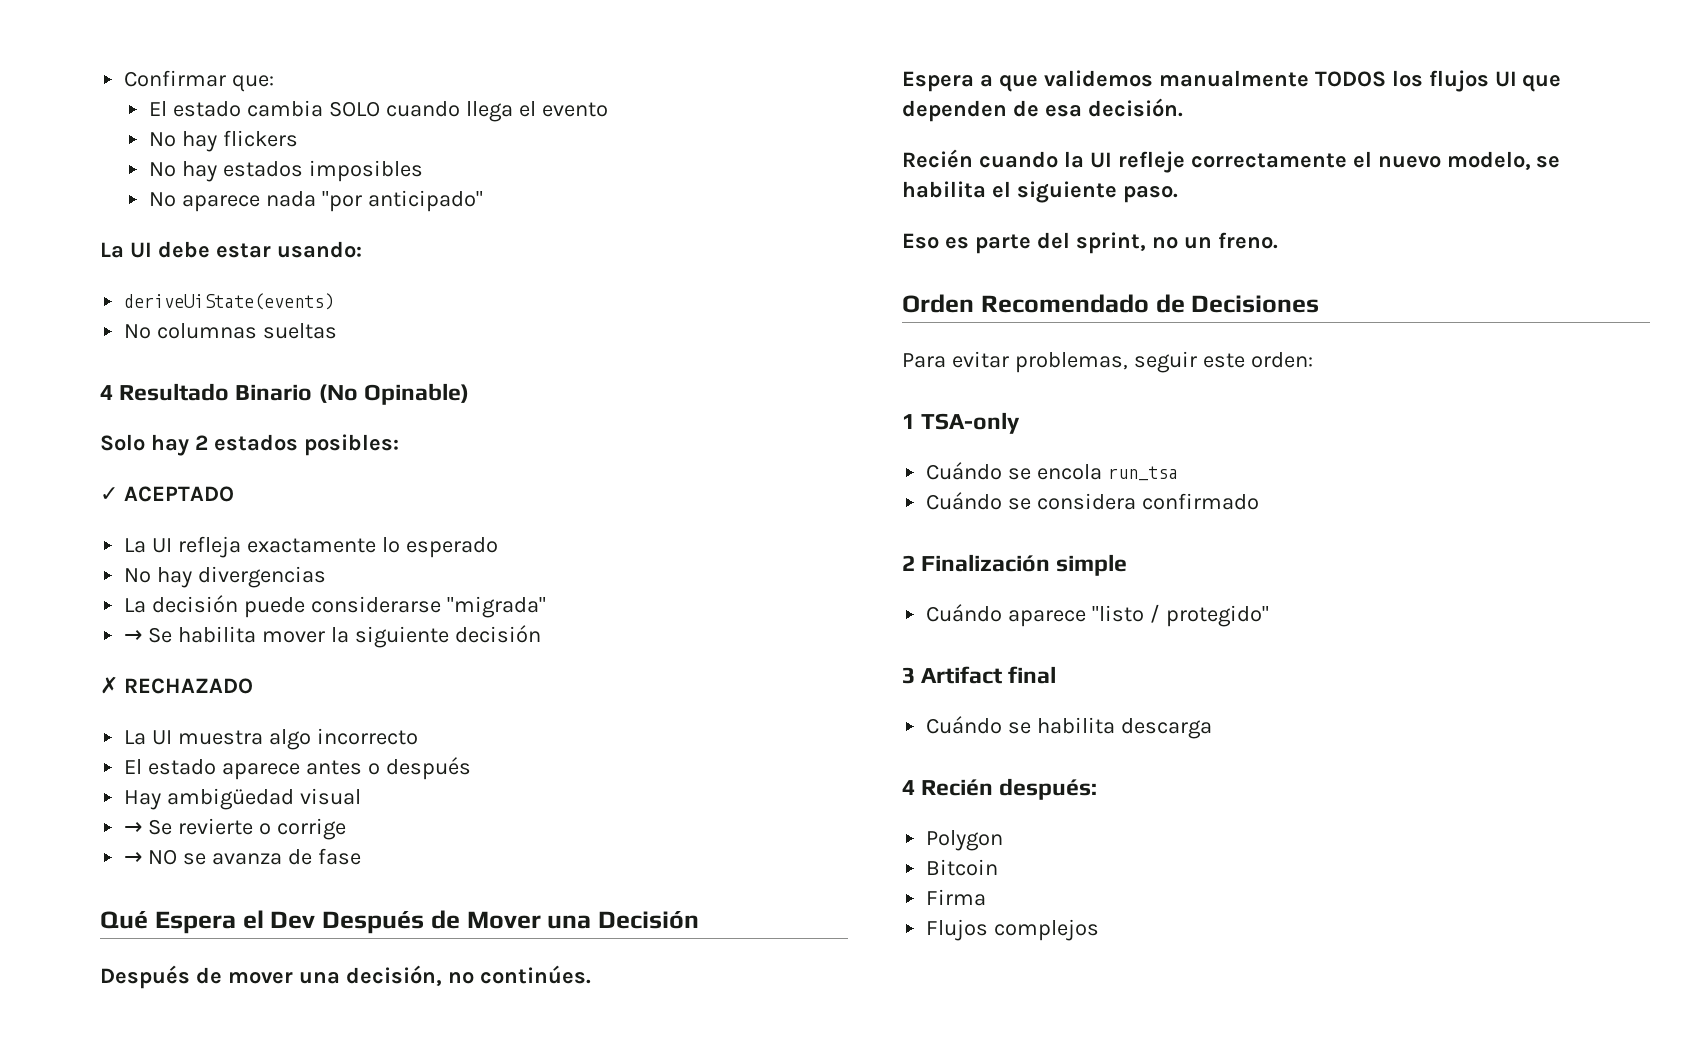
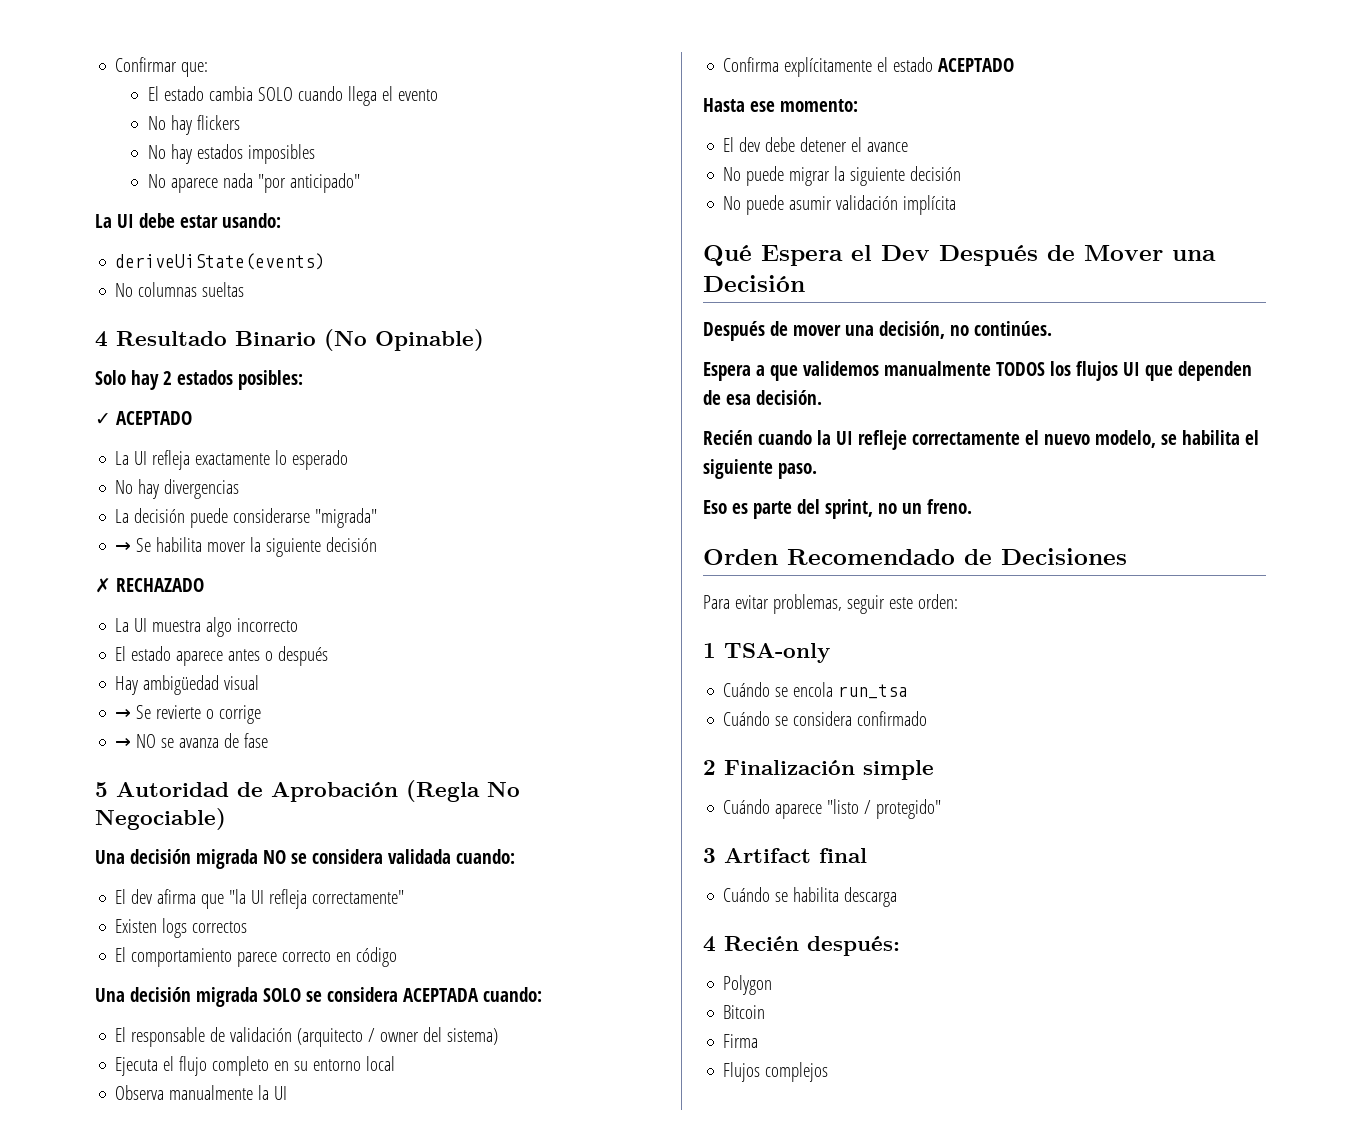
(361, 856) none -> [95,780,520,802] [95,808,226,830] [95,849,515,869] [115,889,405,909] [115,918,248,938] [115,947,398,967] [95,987,542,1007] [115,1027,499,1047] [115,1056,396,1076] [115,1085,288,1100] [723,57,1015,77] [703,98,858,112] [723,137,909,152] [723,166,962,186] [723,195,957,215] // 5 Autoridad de Aprobación (Regla No Negociable) // Una decisión migrada NO se considera validada cuando: // El dev afirma que "la UI refleja correctamente" // Existen logs correctos // El comportamiento parece correcto en código // Una decisión migrada SOLO se considera ACEPTADA cuando: // El responsable de validación (arquitecto / owner del sistema) // Ejecuta el flujo completo en su entorno local // Observa manualmente la UI // Confirma explícitamente el estado ACEPTADO // Hasta ese momento: // El dev debe detener el avance // No puede migrar la siguiente decisión // No puede asumir validación implícita

